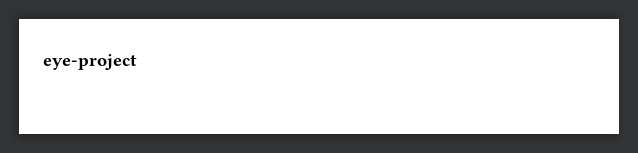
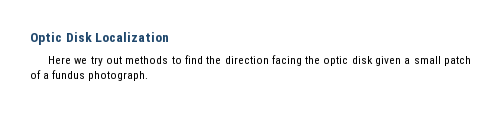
[43,54,137,70] eye-project -> [30,32,170,45] [48,55,471,66] [30,70,149,81] Optic Disk Localization // Here we try out methods to find the direction facing the optic disk given a small patch of a fundus photograph.

